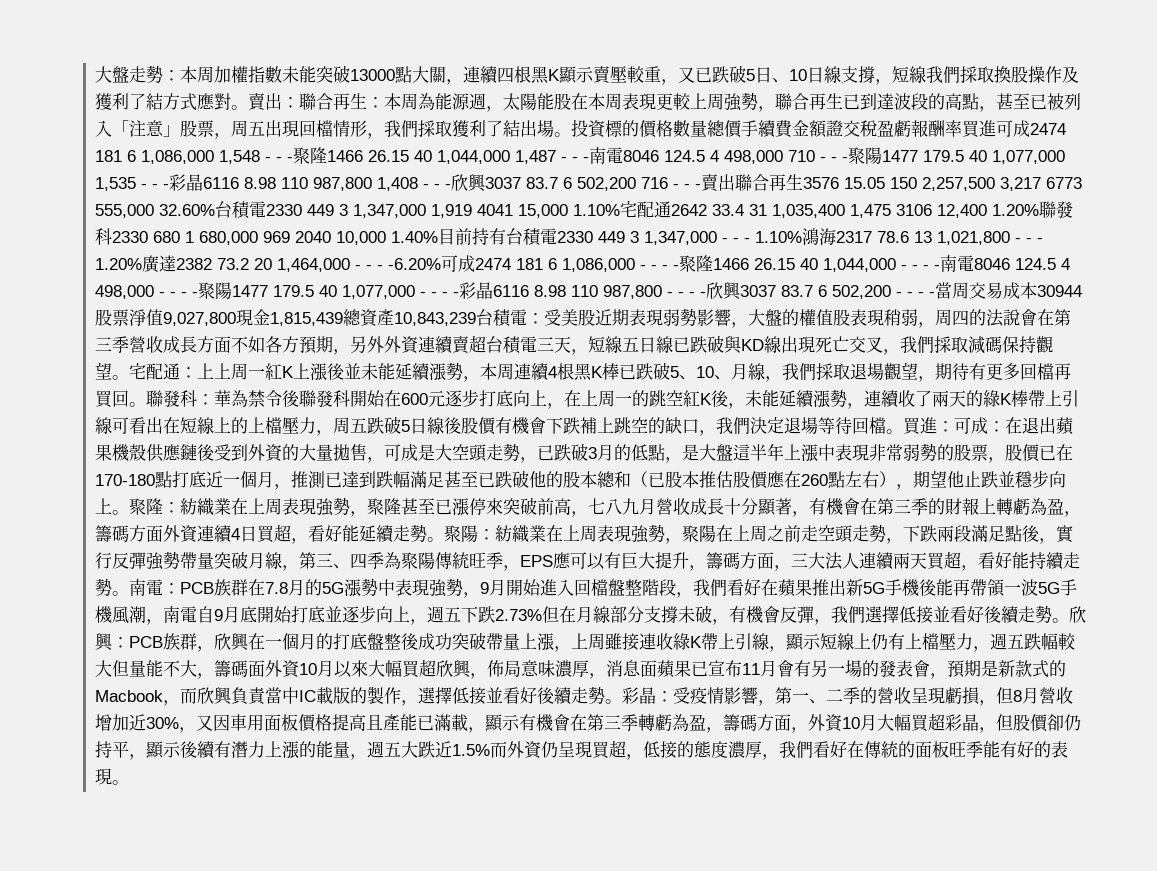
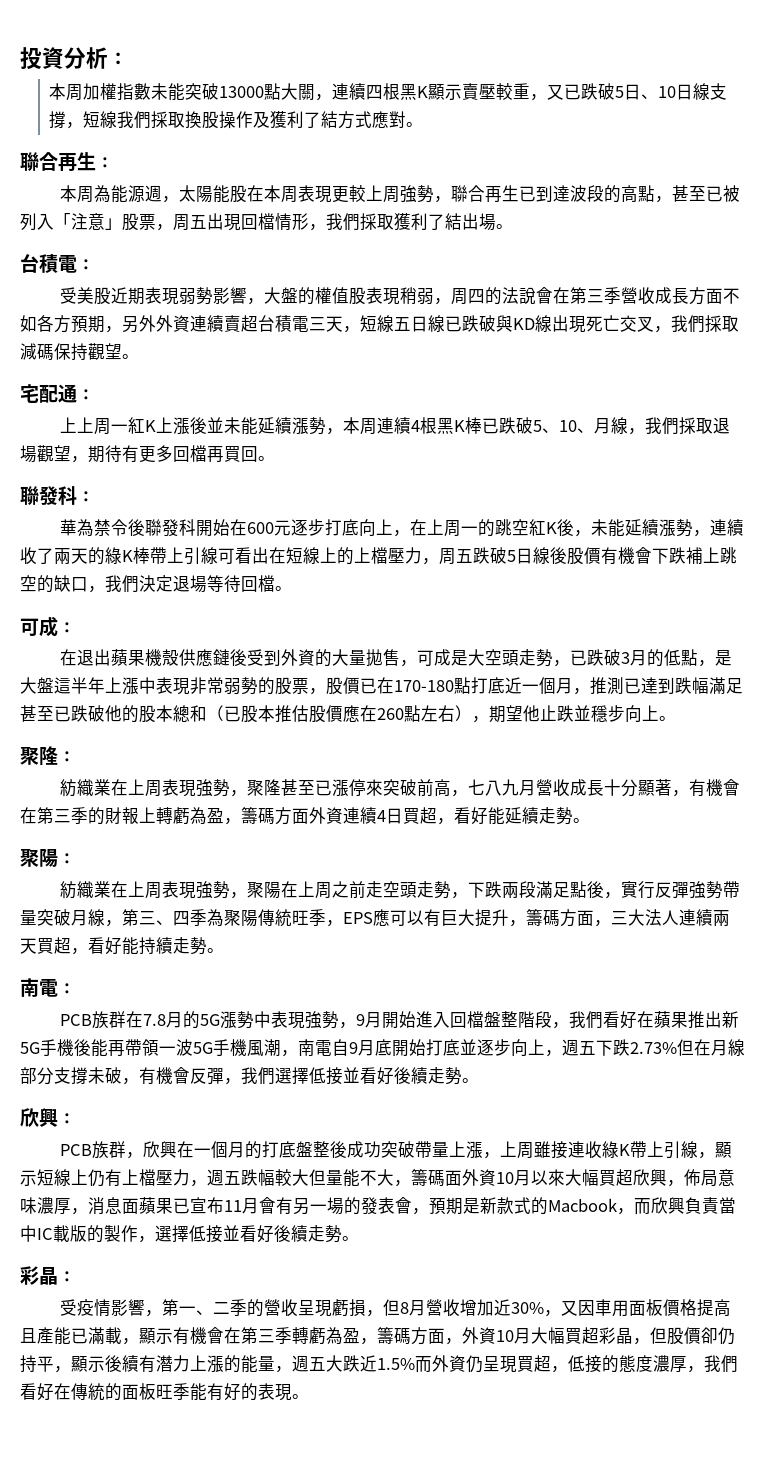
[94,65,180,84] 大盤走勢： -> [20,47,128,70] 投資分析： //
[247,93,299,111] 賣出： -> (424, 124) //
(384, 102) none -> (114, 163) //
[570,119,1066,138] [94,147,1065,165] [94,174,1082,192] [94,201,1073,219] [94,228,1043,246] [94,255,1070,273] [94,282,1082,300] [94,309,476,327] 投資標的價格數量總價手續費金額證交稅盈虧報酬率買進可成2474 181 6 1,086,000 1,548 - - -聚隆1466 26.15 40 1,044,000 1,487 - - -南電8046 124.5 4 498,000 710 - - -聚陽1477 179.5 40 1,077,000 1,535 - - -彩晶6116 8.98 110 987,800 1,408 - - -欣興3037 83.7 6 502,200 716 - - -賣出聯合再生3576 15.05 150 2,257,500 3,217 6773 555,000 32.60%台積電2330 449 3 1,347,000 1,919 4041 15,000 1.10%宅配通2642 33.4 31 1,035,400 1,475 3106 12,400 1.20%聯發科2330 680 1 680,000 969 2040 10,000 1.40%目前持有台積電2330 449 3 1,347,000 - - - 1.10%鴻海2317 78.6 13 1,021,800 - - - 1.20%廣達2382 73.2 20 1,464,000 - - - -6.20%可成2474 181 6 1,086,000 - - - -聚隆1466 26.15 40 1,044,000 - - - -南電8046 124.5 4 498,000 - - - -聚陽1477 179.5 40 1,077,000 - - - -彩晶6116 8.98 110 987,800 - - - -欣興3037 83.7 6 502,200 - - - -當周交易成本30944股票淨值9,027,800現金1,815,439總資產10,843,239 -> (513, 226) //
(544, 318) none -> (95, 265) //
(129, 377) none -> (139, 356) //
(197, 372) none -> (95, 395) //
(146, 404) none -> (275, 458) //
(214, 399) none -> (95, 497) //
[902,417,954,435] 買進： -> (292, 588) //
(1005, 426) none -> (76, 628) //
(129, 512) none -> (676, 718) //
(180, 507) none -> (76, 757) //
(444, 539) none -> (590, 820) //
(495, 534) none -> (76, 859) //
(129, 593) none -> (224, 950) //
(180, 588) none -> (76, 989) //
(1069, 620) none -> (479, 1080) //
(129, 642) none -> (76, 1119) //
(622, 701) none -> (359, 1238) //
(673, 696) none -> (76, 1277) //

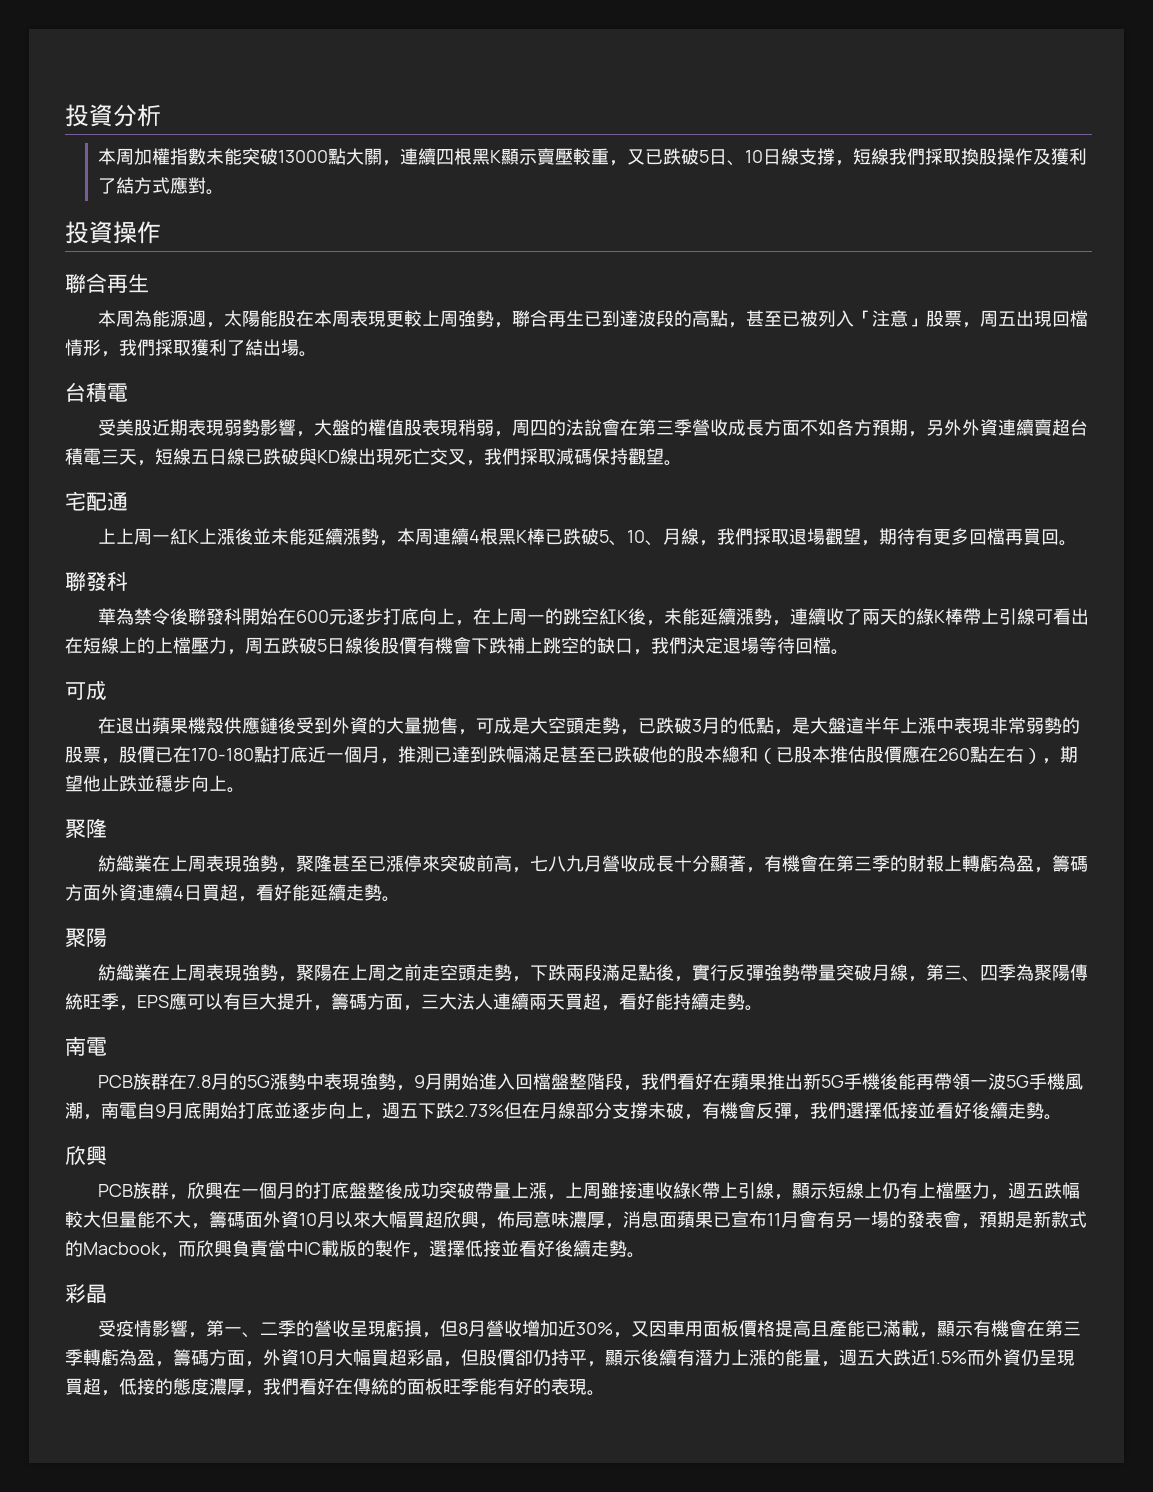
[108,52,128,66] ： -> (161, 115) none
[20,152,114,171] // 聯合再生： -> [65,221,161,244] [65,273,149,293] // 投資操作 // 聯合再生
[77,259,95,271] ： -> (128, 392) none
[77,389,95,401] ： -> (128, 501) none
[77,491,95,503] ： -> (128, 581) none
[58,622,76,634] ： -> (107, 690) none
[58,751,76,763] ： -> (107, 828) none
[58,853,76,865] ： -> (107, 938) none
[58,983,76,995] ： -> (107, 1046) none
[58,1113,76,1125] ： -> (107, 1155) none
[58,1271,76,1283] ： -> (107, 1293) none

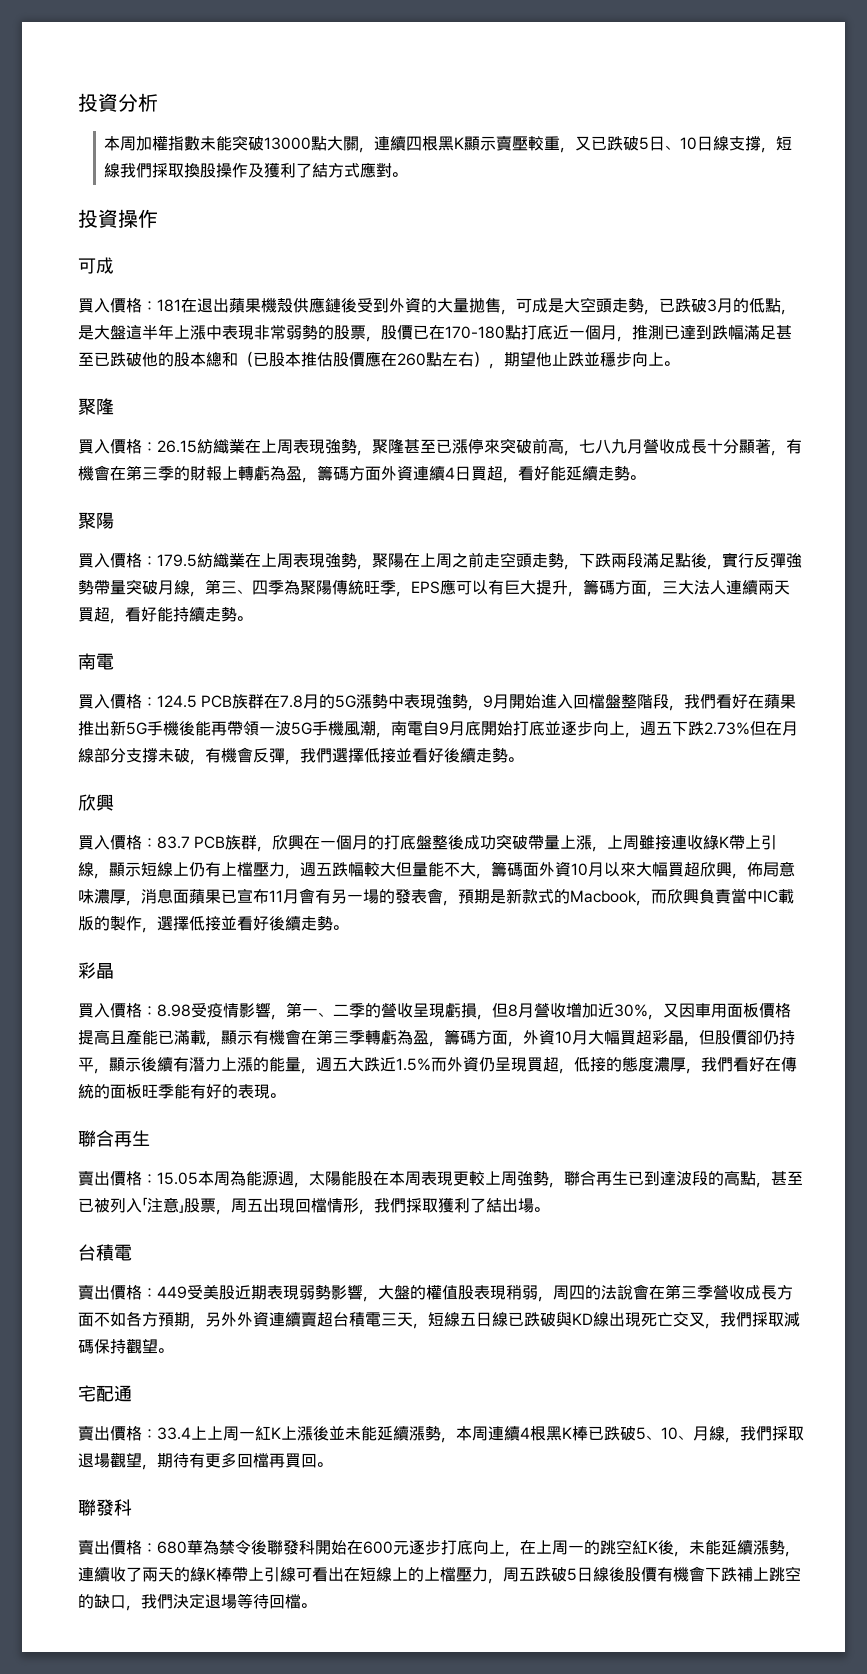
[65,273,149,293] [97,310,1088,328] [65,339,317,357] [65,382,128,402] [97,419,1088,437] [65,448,682,466] [65,491,128,511] [97,528,1077,546] [65,571,128,592] [97,608,1089,626] [65,637,849,655] [65,681,107,700] 聯合再生 // 本周為能源週，太陽能股在本周表現更較上周強勢，聯合再生已到達波段的高點，甚至已被列入「注意」股票，周五出現回檔情形，我們採取獲利了結出場。 // 台積電 // 受美股近期表現弱勢影響，大盤的權值股表現稍弱，周四的法說會在第三季營收成長方面不如各方預期，另外外資連續賣超台積電三天，短線五日線已跌破與KD線出現死亡交叉，我們採取減碼保持觀望。 // 宅配通 // 上上周一紅K上漲後並未能延續漲勢，本周連續4根黑K棒已跌破5、10、月線，我們採取退場觀望，期待有更多回檔再買回。 // 聯發科 // 華為禁令後聯發科開始在600元逐步打底向上，在上周一的跳空紅K後，未能延續漲勢，連續收了兩天的綠K棒帶上引線可看出在短線上的上檔壓力，周五跌破5日線後股價有機會下跌補上跳空的缺口，我們決定退場等待回檔。 // 可成 // -> [78,257,114,274] [78,298,181,313] 可成 // 買入價格：181
(107, 828) none -> [78,439,197,454] 買入價格：26.15
(107, 938) none -> [78,553,197,568] 買入價格：179.5
(107, 1046) none -> [78,694,197,709] 買入價格：124.5
(107, 1155) none -> [78,835,190,850] 買入價格：83.7
(107, 1293) none -> [78,1003,191,1018] 買入價格：8.98
(605, 1393) none -> [78,1130,150,1147] [78,1170,803,1188] [78,1197,549,1215] [78,1244,132,1261] [78,1284,793,1302] [78,1311,800,1329] [78,1338,173,1354] [78,1385,132,1402] [78,1426,804,1443] [78,1452,332,1470] [78,1499,132,1516] [78,1539,800,1557] [78,1566,801,1584] [78,1593,316,1611] // 聯合再生 // 賣出價格：15.05本周為能源週，太陽能股在本周表現更較上周強勢，聯合再生已到達波段的高點，甚至已被列入「注意」股票，周五出現回檔情形，我們採取獲利了結出場。 // 台積電 // 賣出價格：449受美股近期表現弱勢影響，大盤的權值股表現稍弱，周四的法說會在第三季營收成長方面不如各方預期，另外外資連續賣超台積電三天，短線五日線已跌破與KD線出現死亡交叉，我們採取減碼保持觀望。 // 宅配通 // 賣出價格：33.4上上周一紅K上漲後並未能延續漲勢，本周連續4根黑K棒已跌破5、10、月線，我們採取退場觀望，期待有更多回檔再買回。 // 聯發科 // 賣出價格：680華為禁令後聯發科開始在600元逐步打底向上，在上周一的跳空紅K後，未能延續漲勢，連續收了兩天的綠K棒帶上引線可看出在短線上的上檔壓力，周五跌破5日線後股價有機會下跌補上跳空的缺口，我們決定退場等待回檔。

